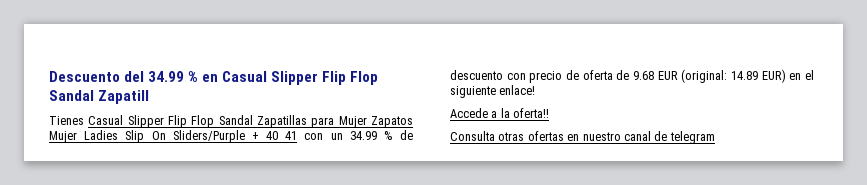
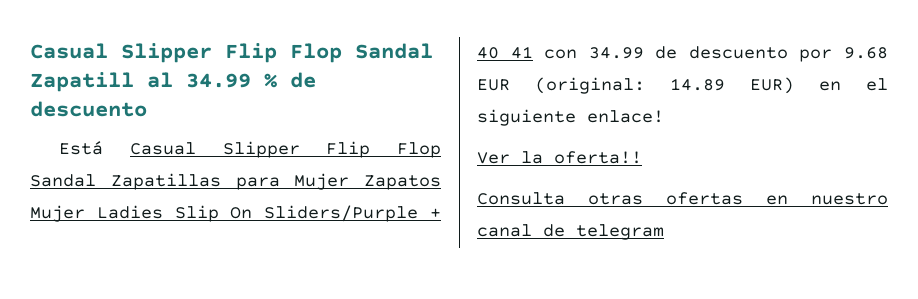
[49,71,219,82] Descuento del 34.99 % en -> (30, 51) none
[49,116,84,125] // Tienes -> [147,72,316,88] [30,101,147,117] [59,141,104,155] al 34.99 % de descuento // Está
[330,130,414,140] [450,70,630,83] un 34.99 % de descuento con precio de oferta de -> [588,46,833,62] 34.99 de descuento por
[450,108,498,118] Accede a -> [477,152,510,164] Ver

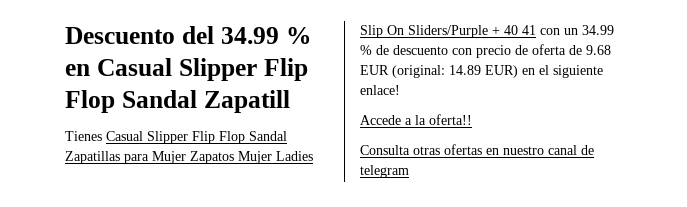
(30, 51) none -> [65,26,312,44] [65,64,90,76] Descuento del 34.99 % en
[147,72,316,88] [30,101,147,117] [59,141,104,155] al 34.99 % de descuento // Está -> [65,131,102,141] // Tienes
[588,46,833,62] 34.99 de descuento por -> [564,25,614,35] [360,44,582,58] un 34.99 % de descuento con precio de oferta de
[477,152,510,164] Ver -> [360,115,412,125] Accede a

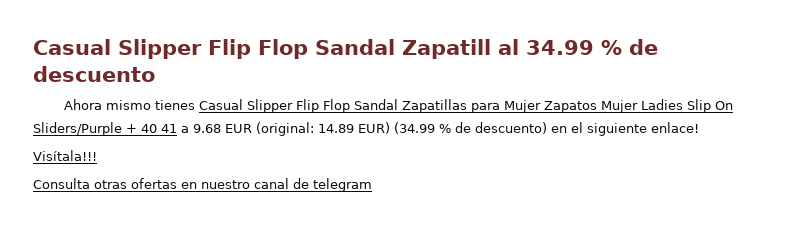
[65,26,312,44] [65,64,90,76] Descuento del 34.99 % en -> (33, 47) none
[65,131,102,141] // Tienes -> [498,39,658,55] [33,66,155,82] [64,99,196,110] al 34.99 % de descuento // Ahora mismo tienes
[540,25,614,35] [360,44,582,58] con un 34.99 % de descuento con precio de oferta de -> [181,126,189,133] a
(518, 71) none -> [394,122,547,134] (34.99 % de descuento)
[360,114,472,125] Accede a la oferta!! -> [33,150,97,161] Visítala!!!

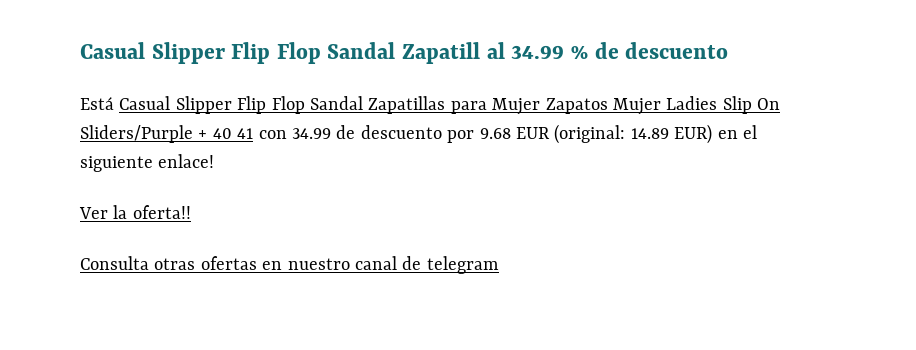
[64,99,196,110] Ahora mismo tienes -> [80,97,114,110] Está
[181,126,189,133] a -> [258,125,475,143] con 34.99 de descuento por
[394,122,547,134] (34.99 % de descuento) -> (713, 134) none
[33,150,97,161] Visítala!!! -> [79,205,191,219] Ver la oferta!!

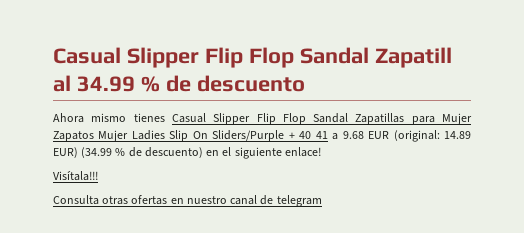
[80,97,114,110] Está -> [53,113,165,123] Ahora mismo tienes
[258,125,475,143] con 34.99 de descuento por -> [332,133,339,140] a
(713, 134) none -> [81,147,203,158] (34.99 % de descuento)
[79,205,191,219] Ver la oferta!! -> [53,171,98,181] Visítala!!!

